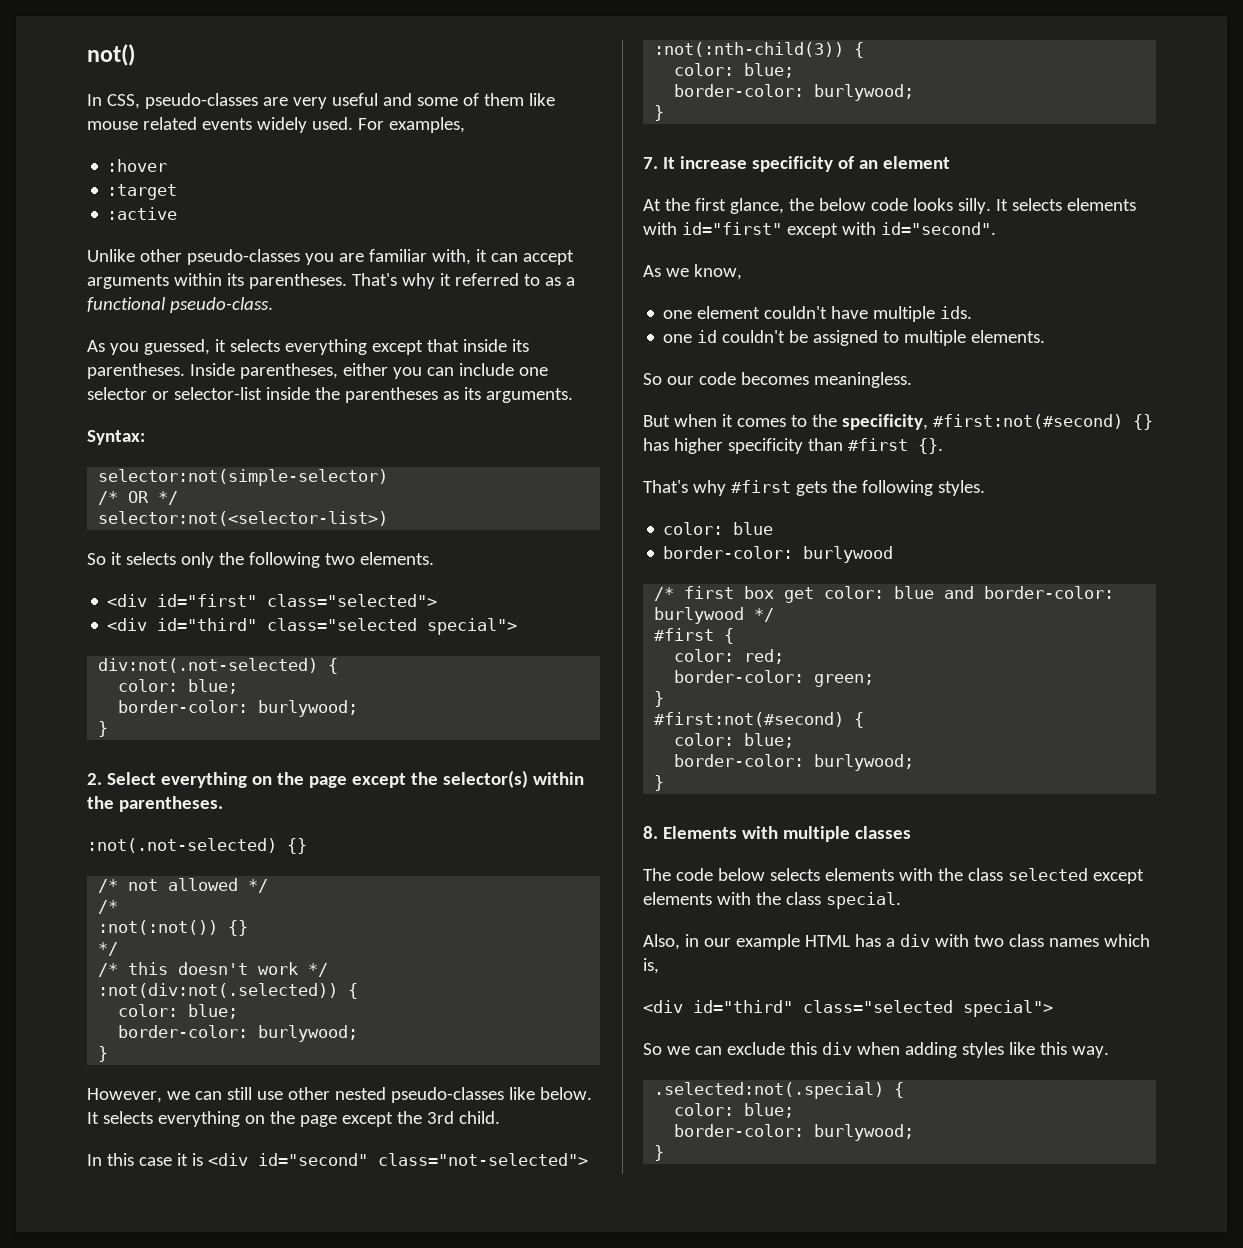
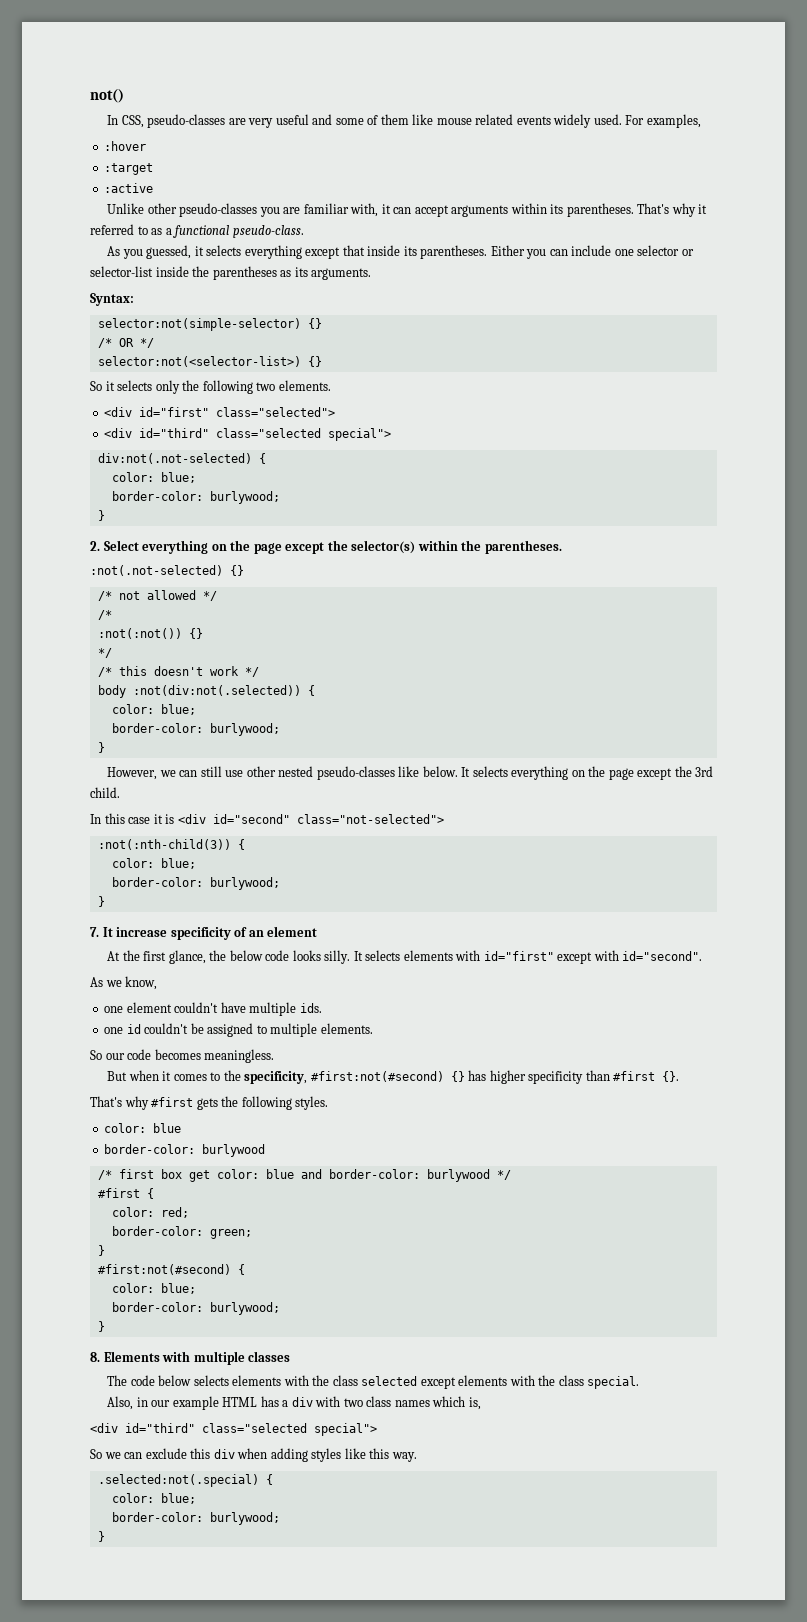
[189,363,388,379] Inside parentheses, either -> [490,245,525,256] Either
(389, 477) none -> [307,318,322,329] {}
(389, 518) none -> [307,356,322,367] {}
(329, 970) none -> [97,685,126,698] body

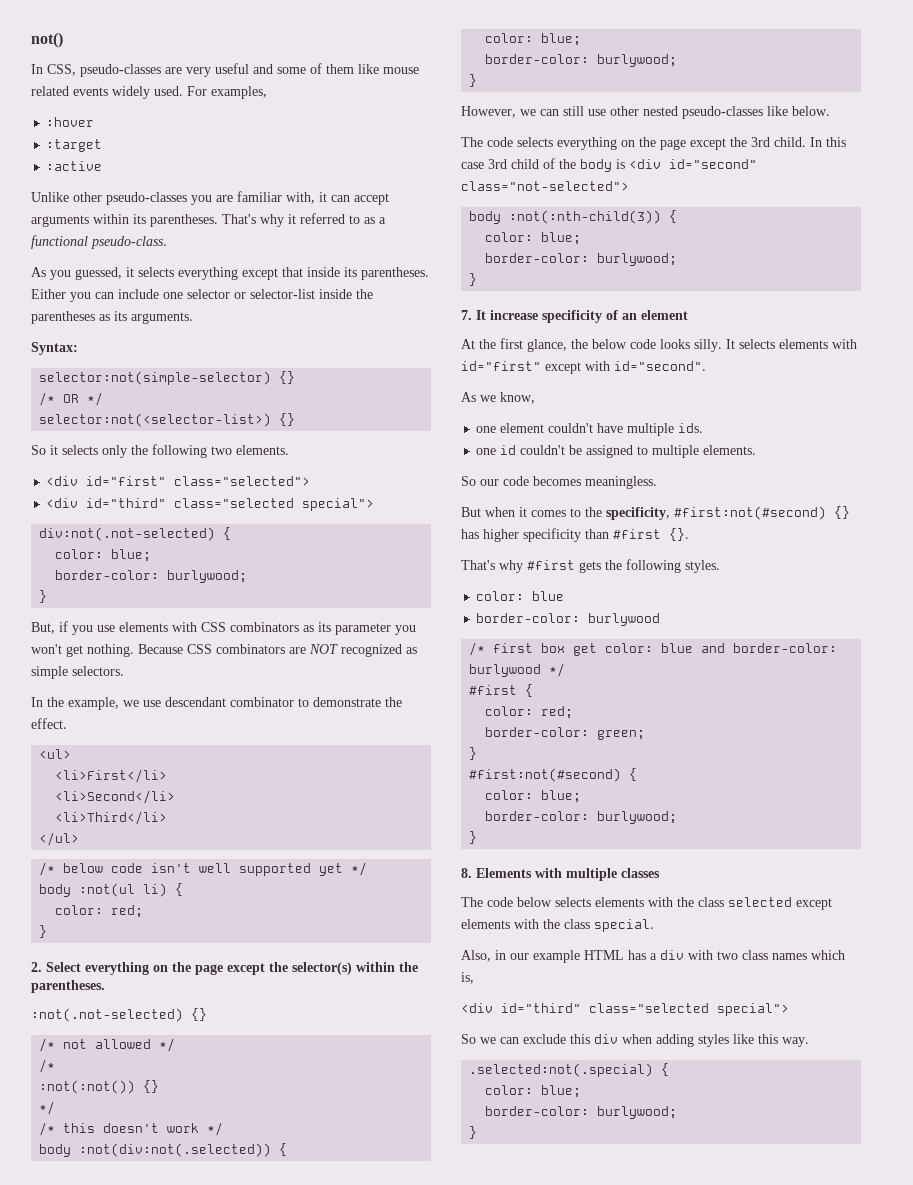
(105, 515) none -> [31,621,416,635] [31,644,417,657] [31,666,124,679] [31,697,402,710] [31,718,67,729] [39,749,72,759] [55,769,168,783] [55,790,176,804] [55,811,168,825] [39,832,80,846] [39,862,368,876] [39,883,184,897] [55,905,144,918] [39,925,48,938] // But, if you use elements with CSS combinators as its parameter you won't get nothing. Because CSS combinators are NOT recognized as simple selectors. // In the example, we use descendant combinator to demonstrate the effect. // <ul> // <li>First</li> // <li>Second</li> // <li>Third</li> // </ul> // /* below code isn't well supported yet */ // body :not(ul li) { // color: red; // }
[461,767,471,777] It -> [461,137,513,147] // The code
(120, 792) // -> (806, 142) none
[153,814,163,824] it -> [488,158,612,172] 3rd child of the body
(444, 819) none -> [469,211,502,224] body

